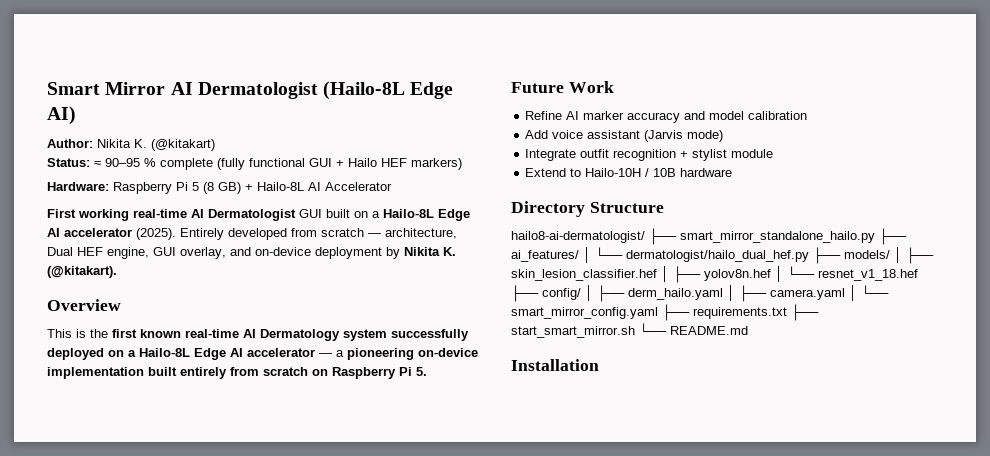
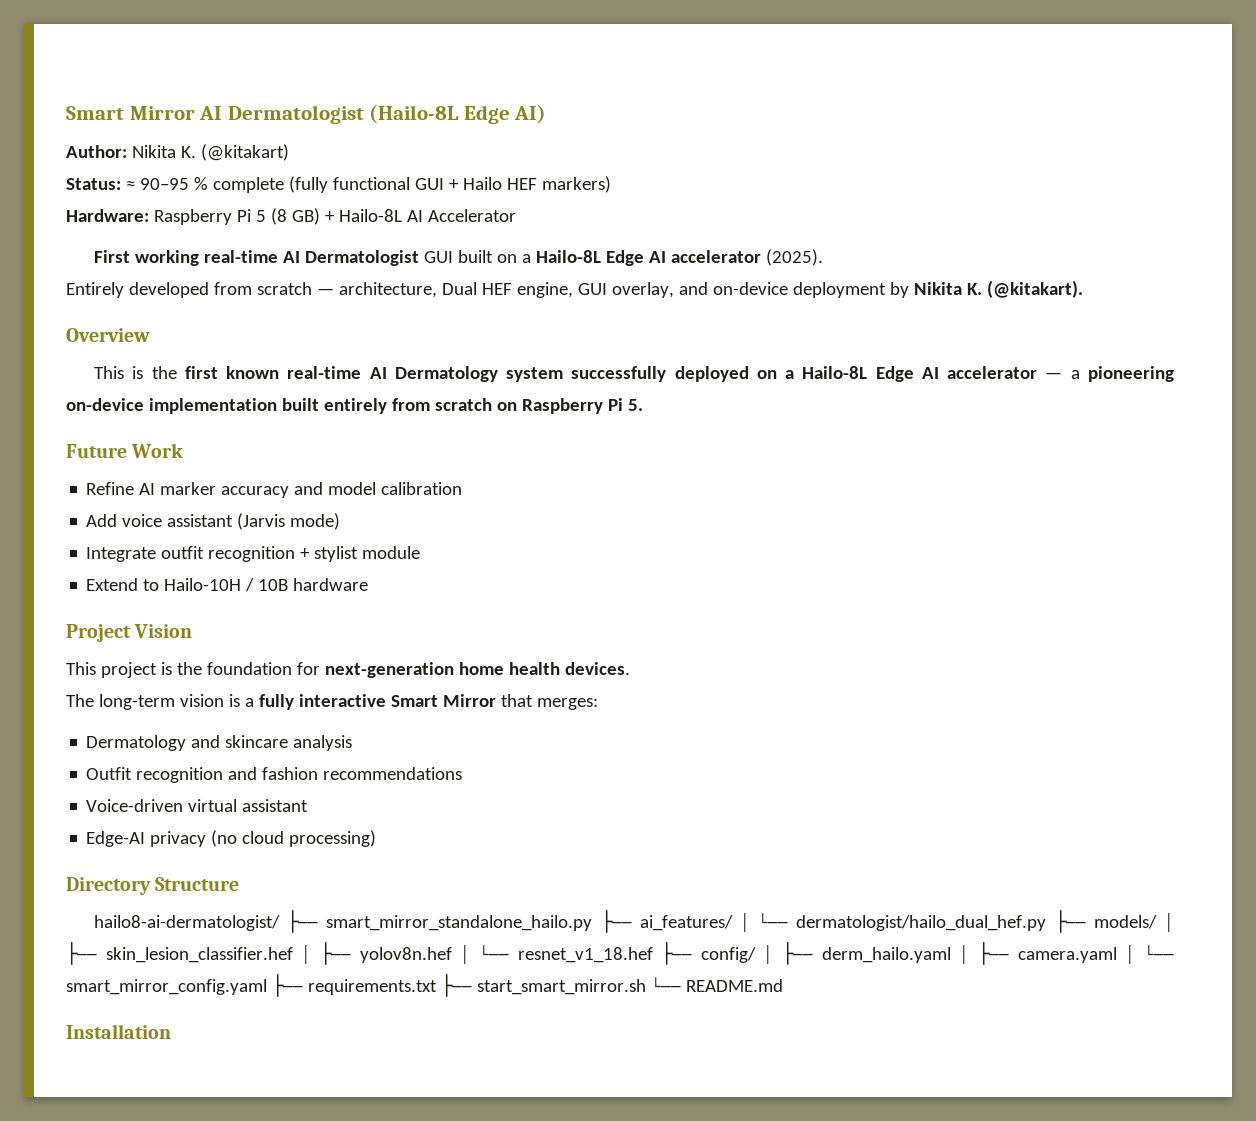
(176, 234) none -> (823, 257) //
(733, 172) none -> [66,624,193,642] [66,662,630,678] [66,694,598,710] [86,735,353,751] [86,767,463,783] [86,799,309,812] [86,830,377,847] // Project Vision // This project is the foundation for next-generation home health devices. // The long-term vision is a fully interactive Smart Mirror that merges: // Dermatology and skincare analysis // Outfit recognition and fashion recommendations // Voice-driven virtual assistant // Edge-AI privacy (no cloud processing)

